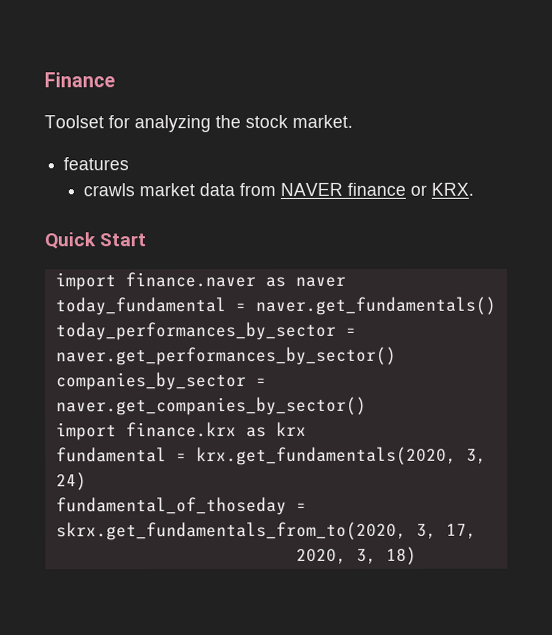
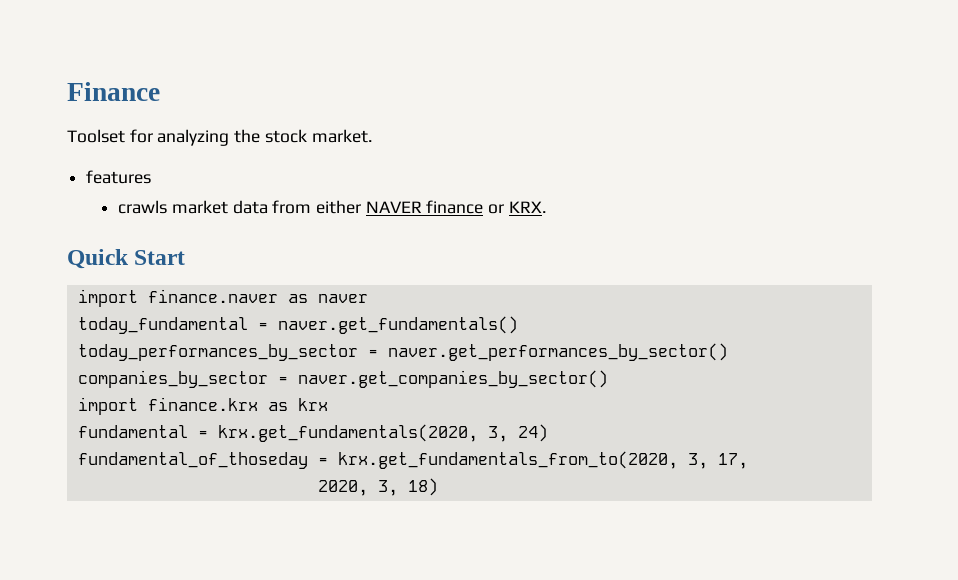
(277, 189) none -> [315,200,361,214] either
[55,521,407,541] skrx.get_fundamentals_from_to(2020, -> [337,451,678,469] krx.get_fundamentals_from_to(2020,

